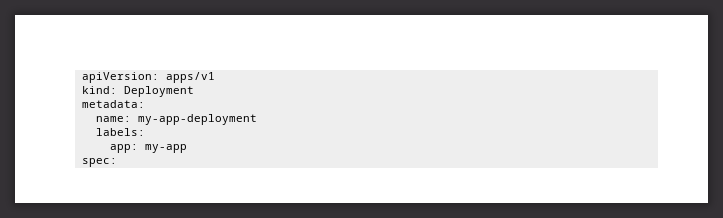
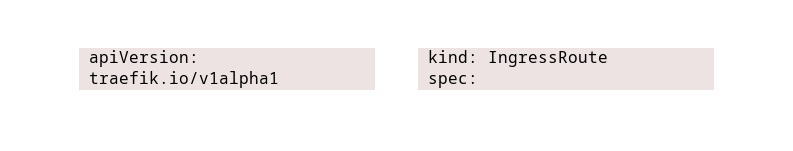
[165,72,215,83] apps/v1 -> [89,71,280,88] traefik.io/v1alpha1
[123,86,194,97] [81,100,145,108] [95,114,257,125] [95,128,145,136] [109,144,187,153] Deployment // metadata: // name: my-app-deployment // labels: // app: my-app -> [488,51,609,67] IngressRoute

